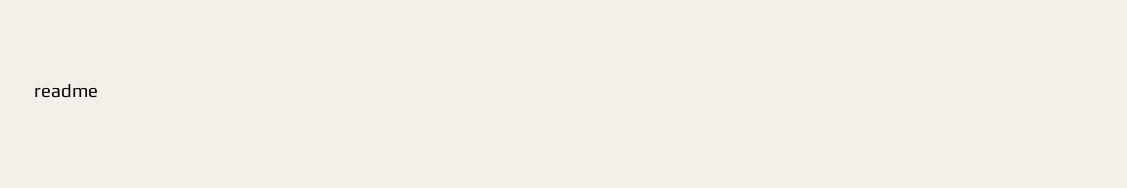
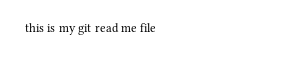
[34,84,98,98] readme -> [25,23,157,35] this is my git read me file

